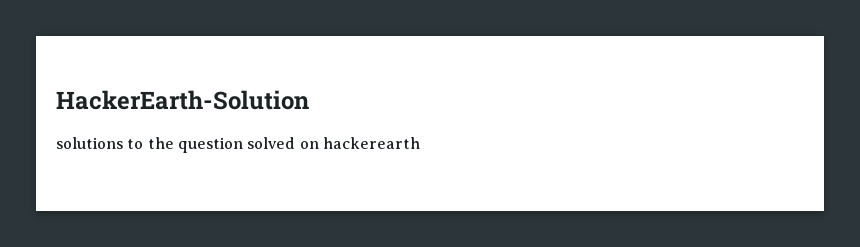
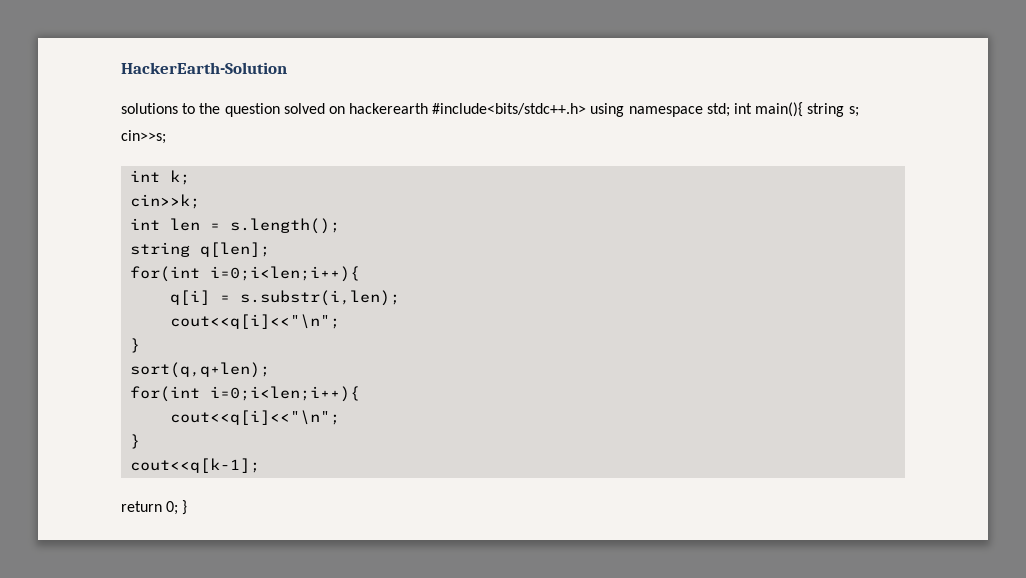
(420, 143) none -> [432,102,859,117] [121,130,166,144] [130,170,191,185] [130,194,201,209] [130,218,341,234] [130,242,271,257] [130,266,361,282] [170,290,401,306] [170,314,341,329] [130,338,141,353] [130,362,271,378] [130,386,361,402] [170,410,341,425] [130,434,141,449] [130,458,261,473] [121,500,188,515] #include<bits/stdc++.h> using namespace std; int main(){ string s; cin>>s; // int k; // cin>>k; // int len = s.length(); // string q[len]; // for(int i=0;i<len;i++){ // q[i] = s.substr(i,len); // cout<<q[i]<<"\n"; // } // sort(q,q+len); // for(int i=0;i<len;i++){ // cout<<q[i]<<"\n"; // } // cout<<q[k-1]; // return 0; }

